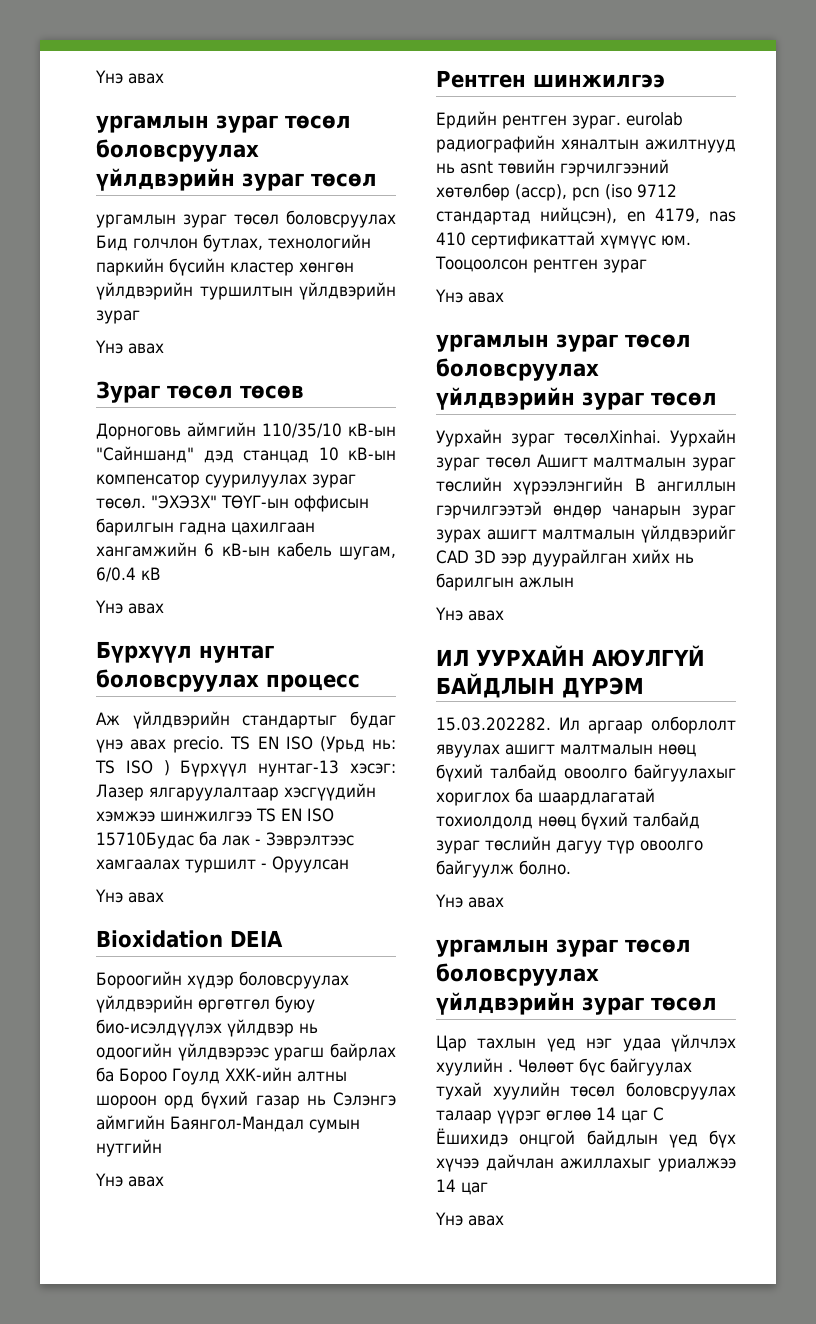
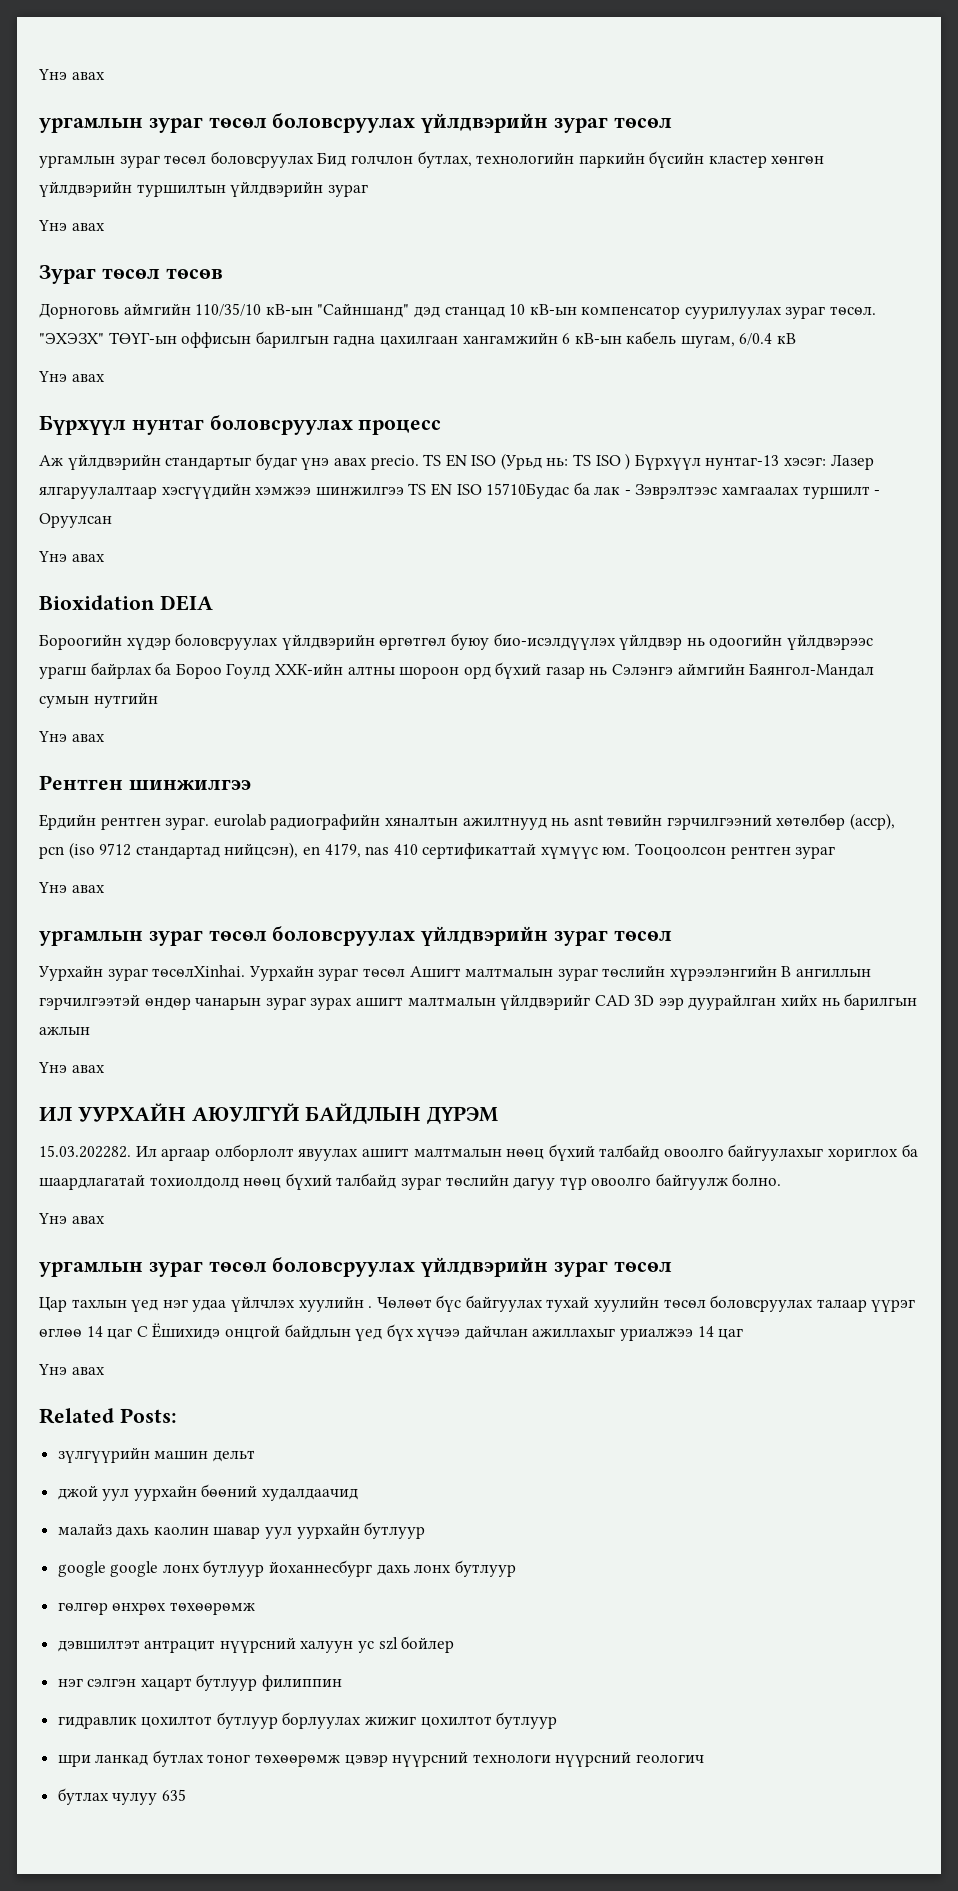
(504, 1220) none -> [39,1408,177,1424] [57,1447,255,1463] [57,1484,359,1501] [57,1522,426,1539] [57,1560,516,1577] [57,1602,255,1615] [57,1636,455,1653] [57,1674,343,1691] [57,1712,558,1729] [57,1750,705,1767] [57,1788,186,1805] // Related Posts: // зүлгүүрийн машин дельт // джой уул уурхайн бөөний худалдаачид // малайз дахь каолин шавар уул уурхайн бутлуур // google google лонх бутлуур йоханнесбург дахь лонх бутлуур // гөлгөр өнхрөх төхөөрөмж // дэвшилтэт антрацит нүүрсний халуун ус szl бойлер // нэг сэлгэн хацарт бутлуур филиппин // гидравлик цохилтот бутлуур борлуулах жижиг цохилтот бутлуур // шри ланкад бутлах тоног төхөөрөмж цэвэр нүүрсний технологи нүүрсний геологич // бутлах чулуу 635

